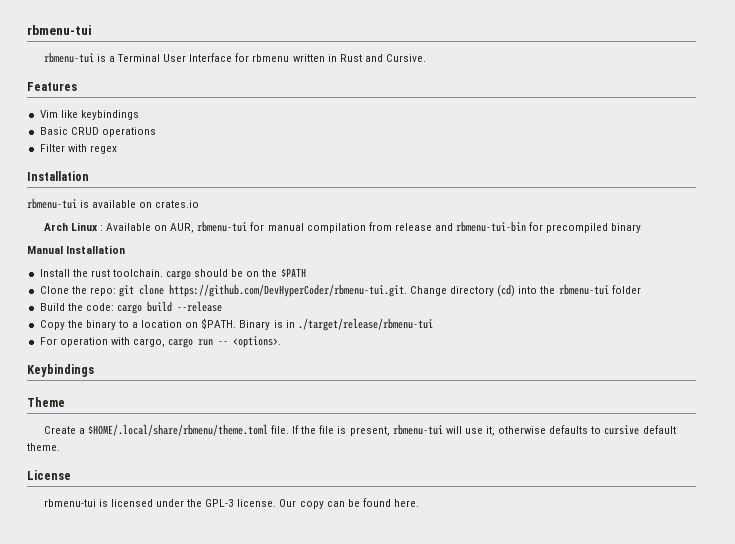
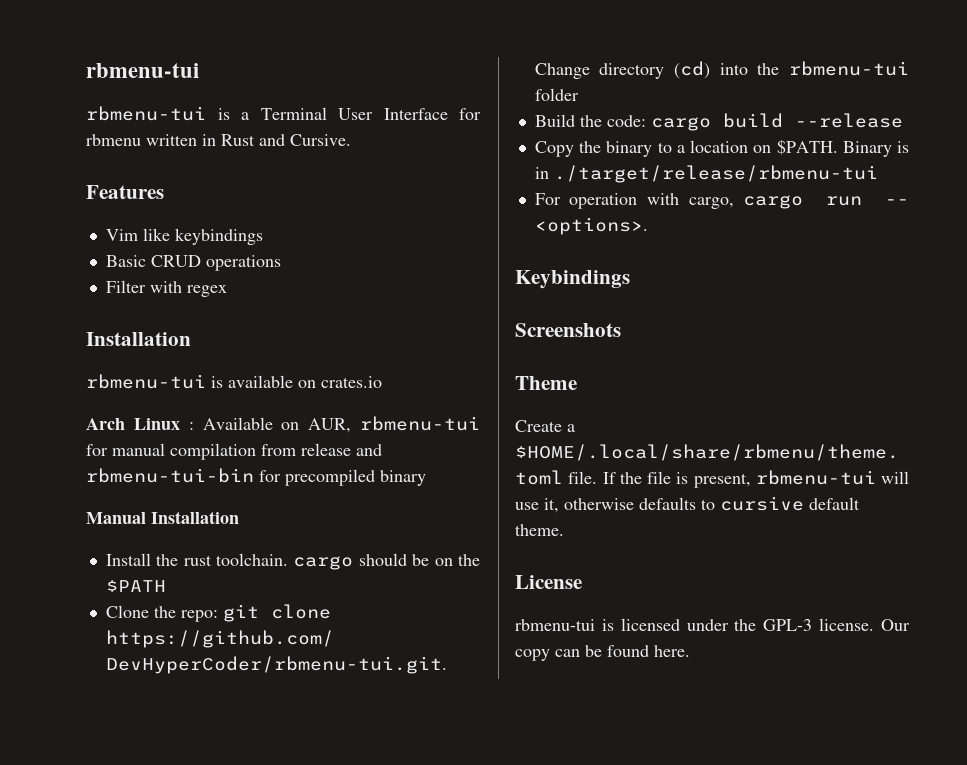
(94, 370) none -> [515,323,621,337] // Screenshots

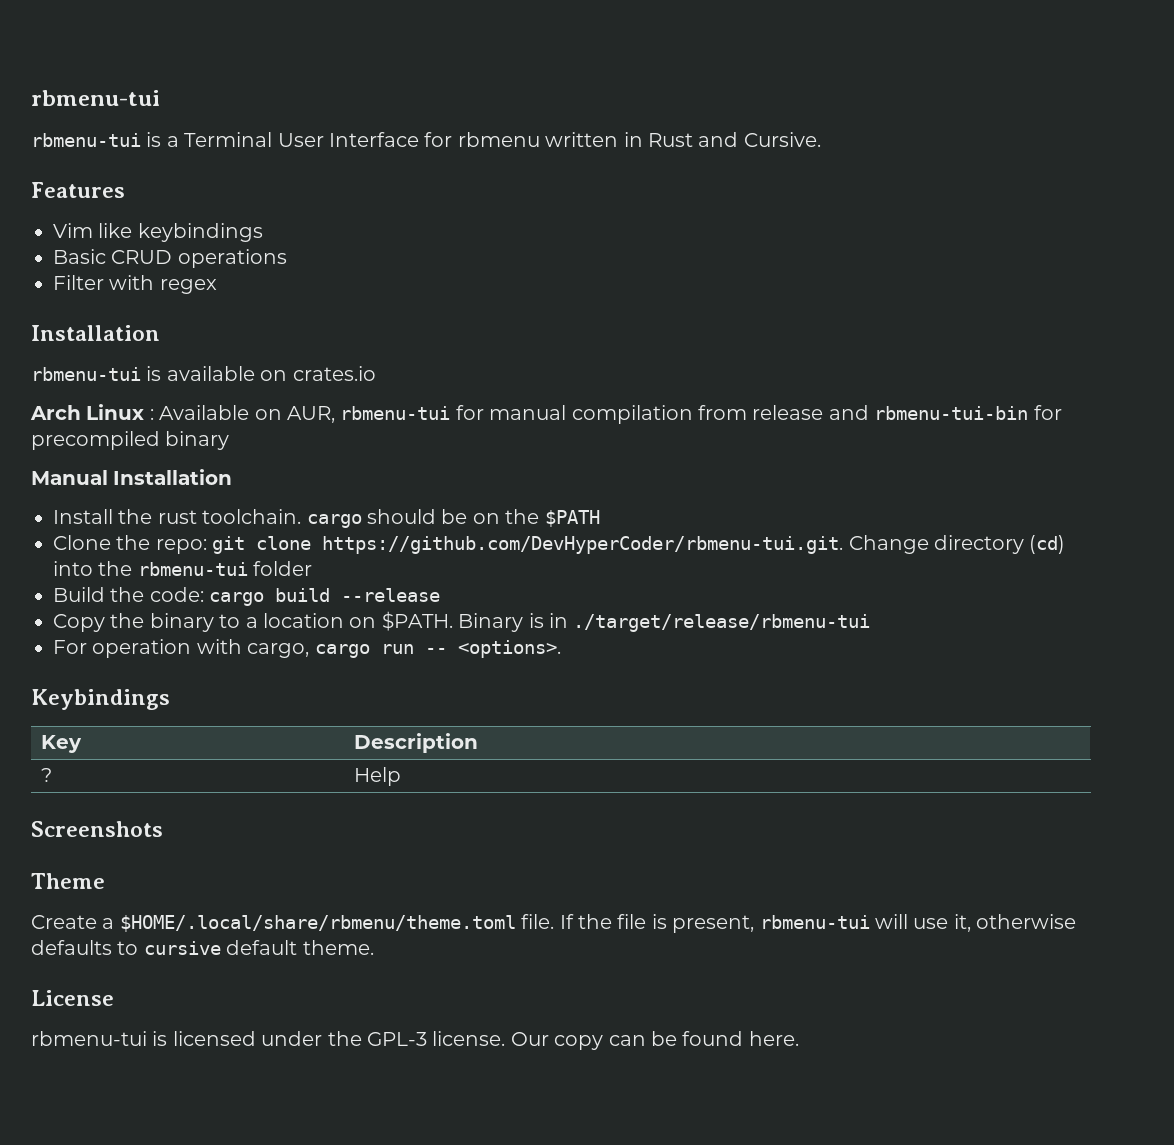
(630, 279) none -> [41,735,83,753] [354,733,479,753] [41,768,53,782] [354,767,402,786] // Key | Description // ? | Help

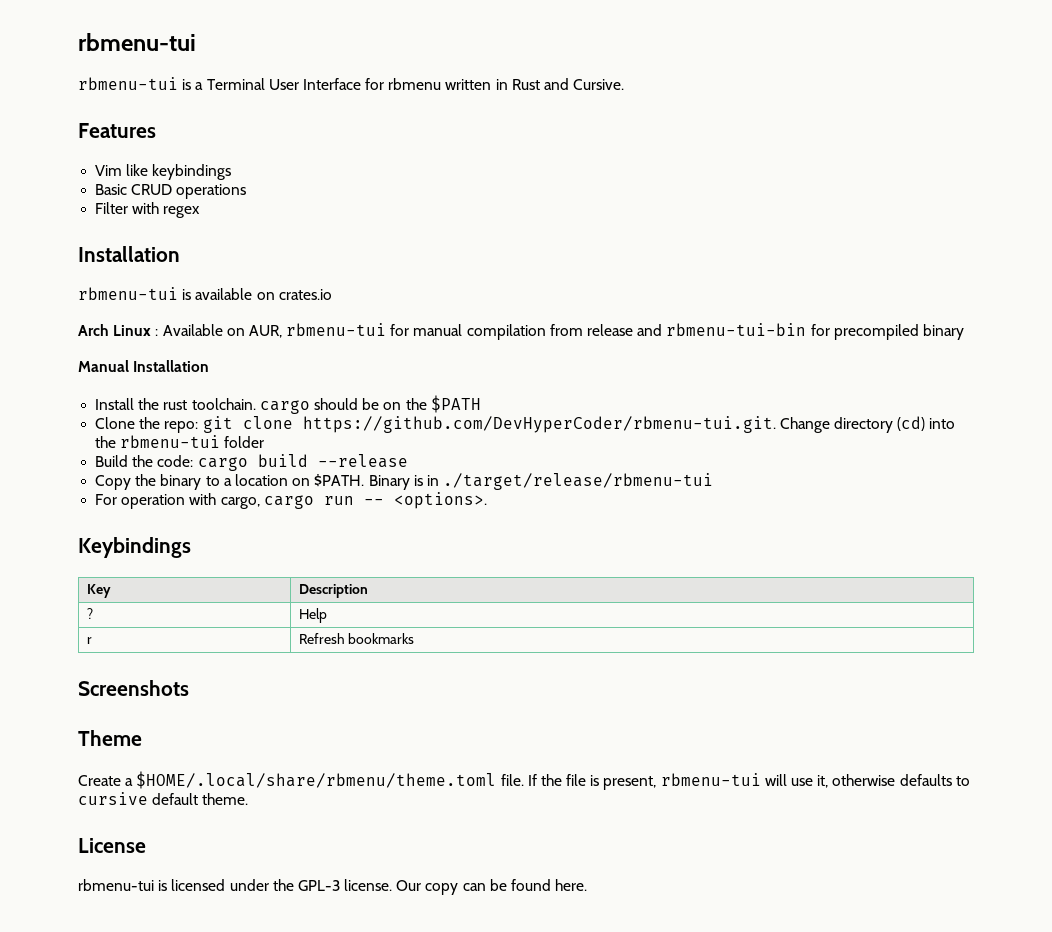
(402, 776) none -> [86,637,92,644] [298,633,415,644] // r | Refresh bookmarks

